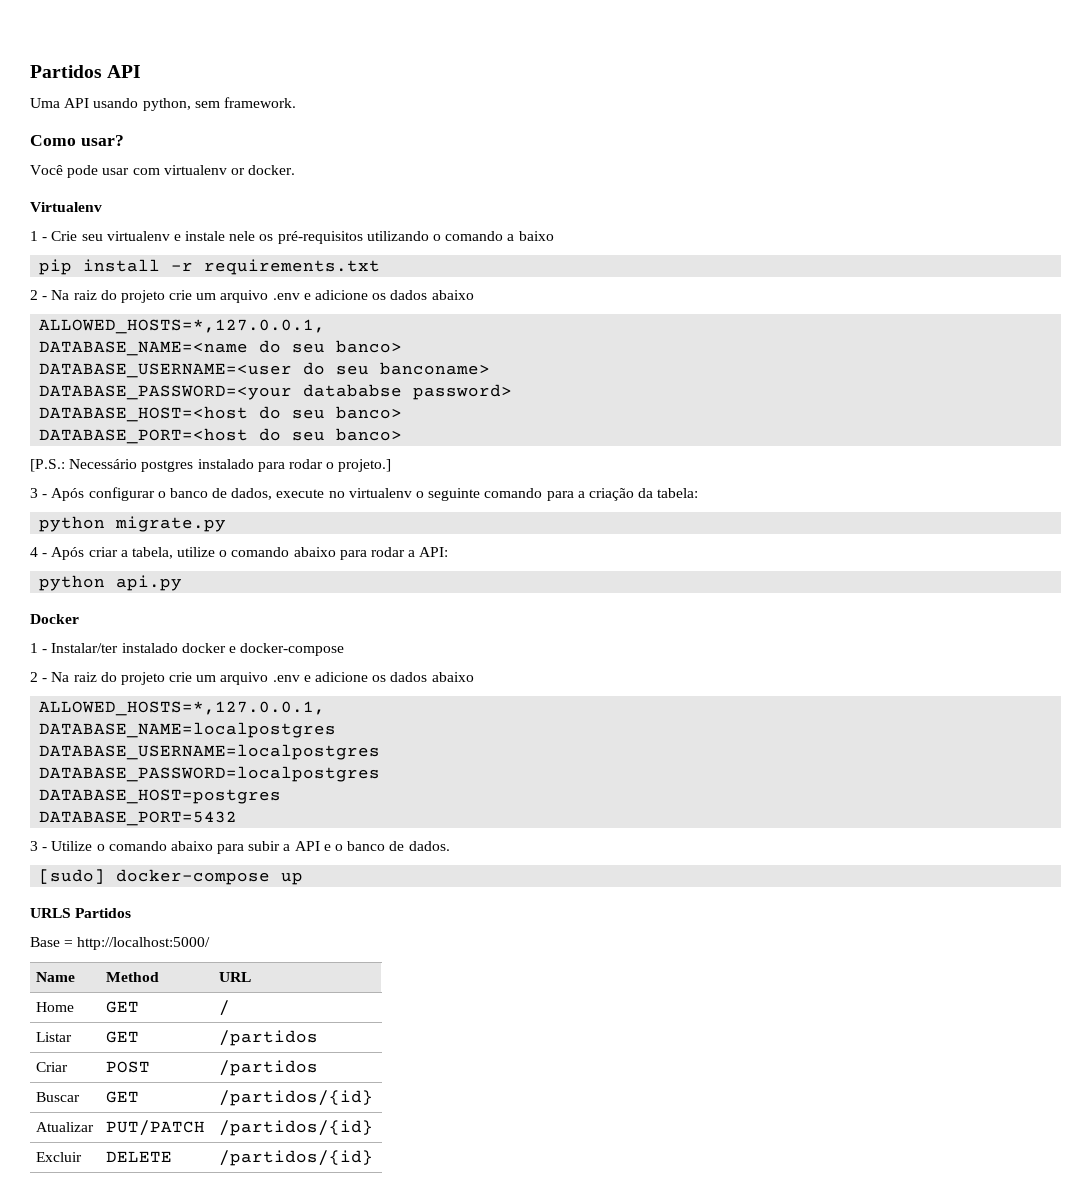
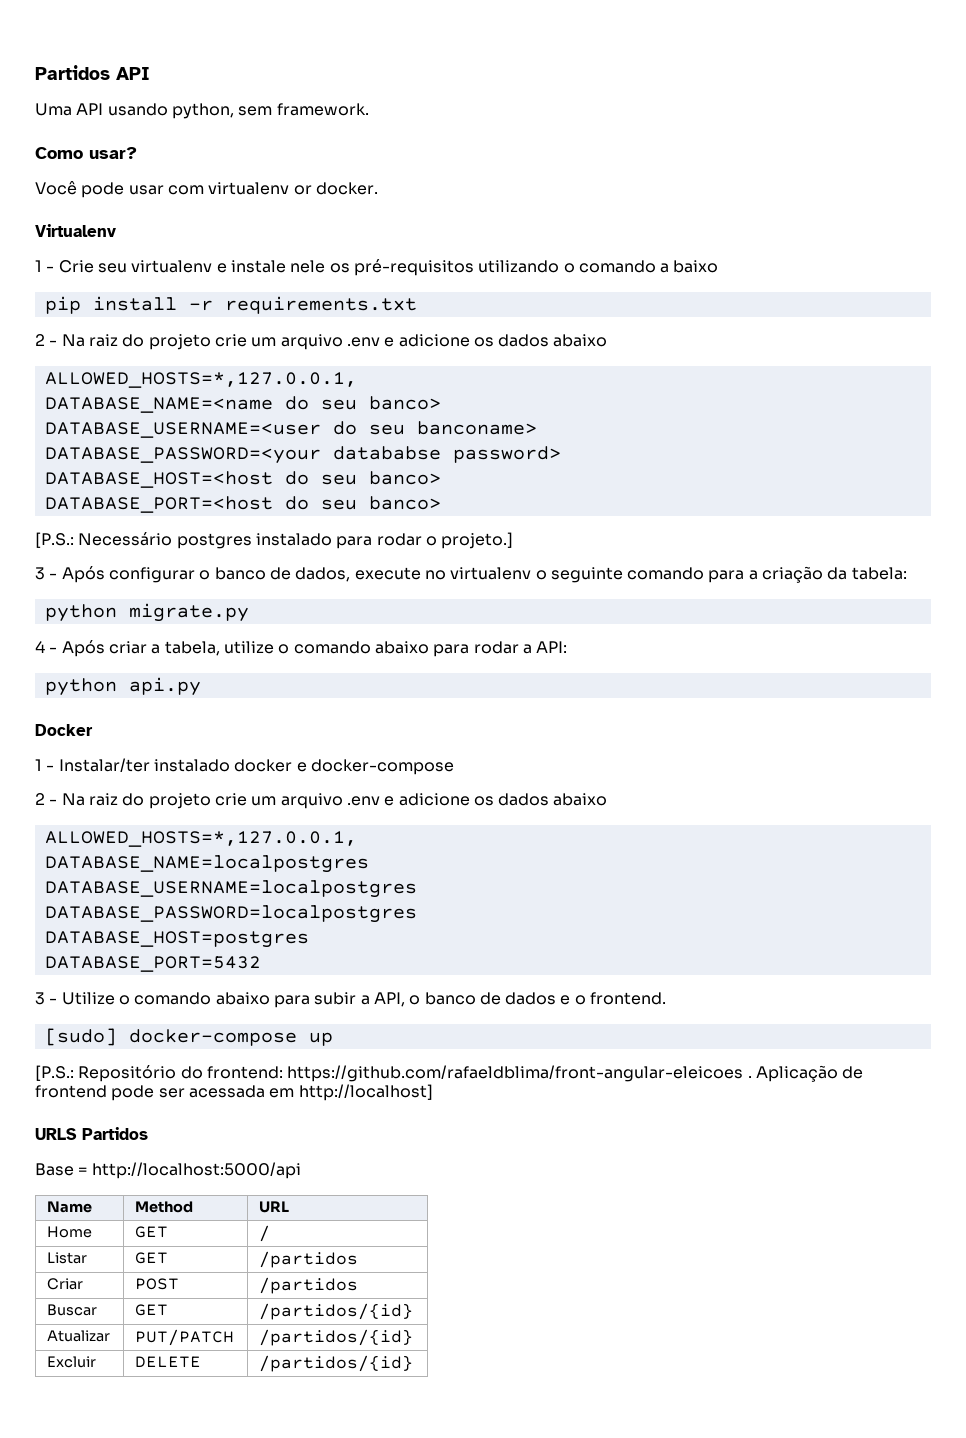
[294,841,450,851] API e o banco de dados. -> [373,992,667,1007] API, o banco de dados e o frontend.
(304, 878) none -> [35,1065,864,1082] [35,1084,433,1101] // [P.S.: Repositório do frontend: https://github.com/rafaeldblima/front-angular-eleicoes . Aplicação de frontend pode ser acessada em http://localhost]
[77,937,211,950] http://localhost:5000/ -> [91,1162,301,1179] http://localhost:5000/api

